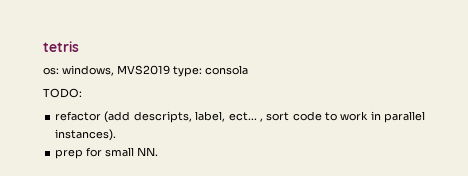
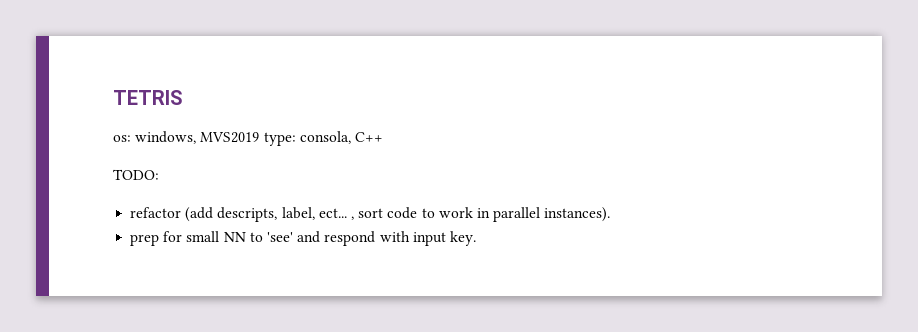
[43,41,79,52] tetris -> [113,90,183,105] TETRIS
[205,65,248,75] consola -> [299,131,383,144] consola, C++
[137,147,159,156] NN. -> [223,231,476,246] NN to 'see' and respond with input key.

